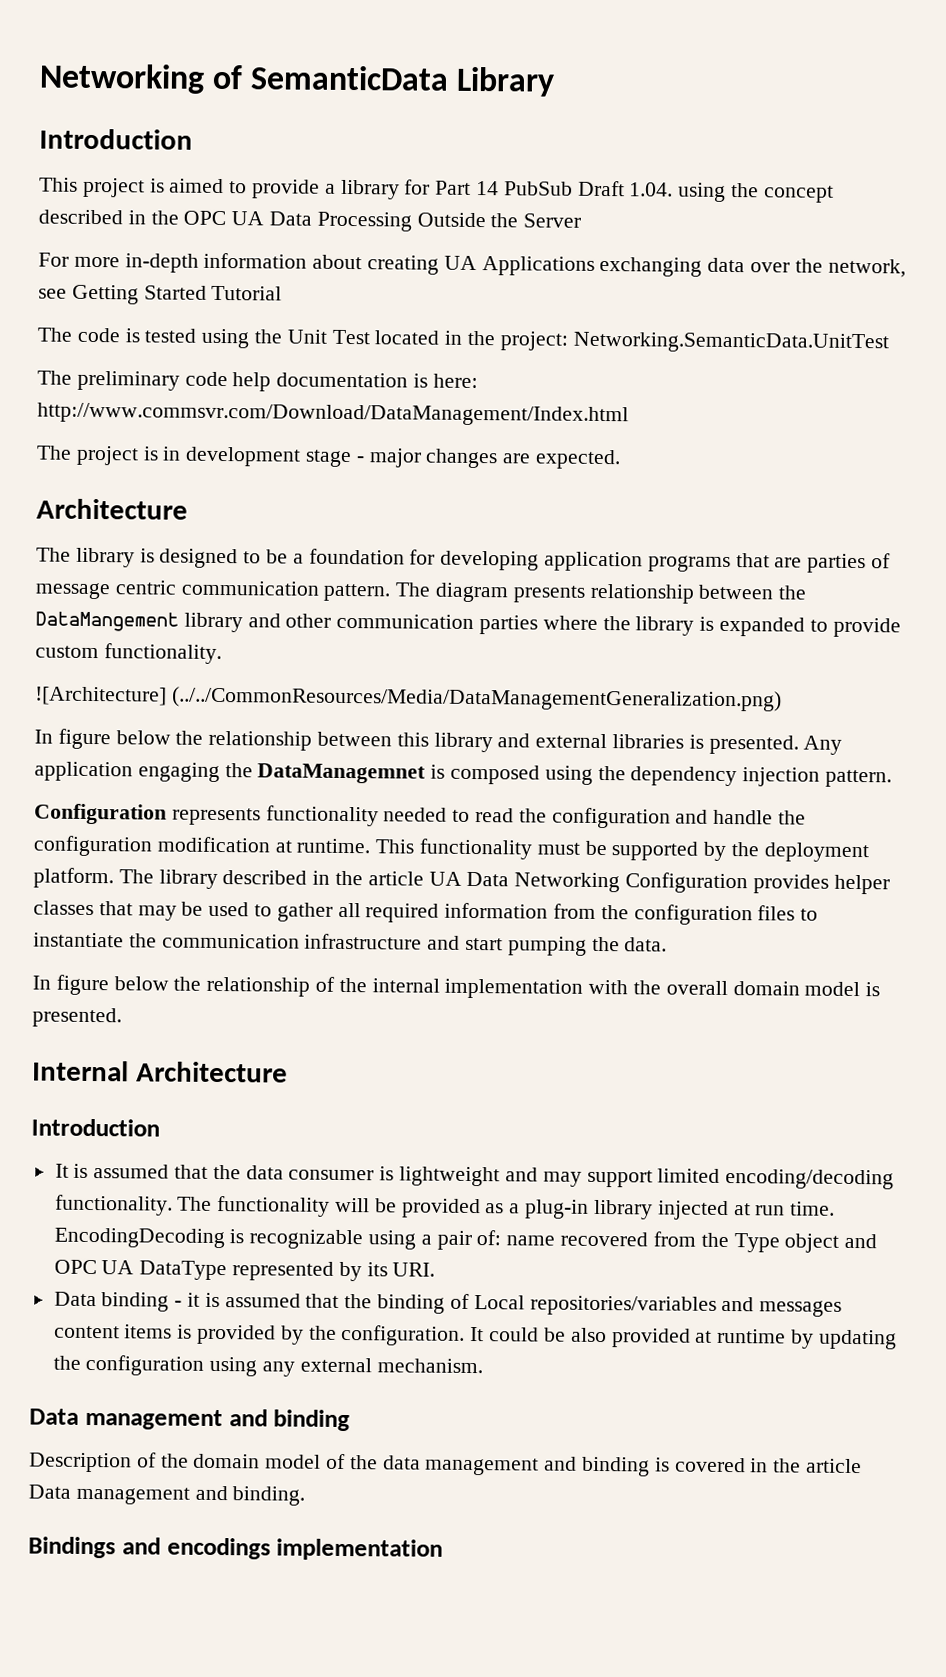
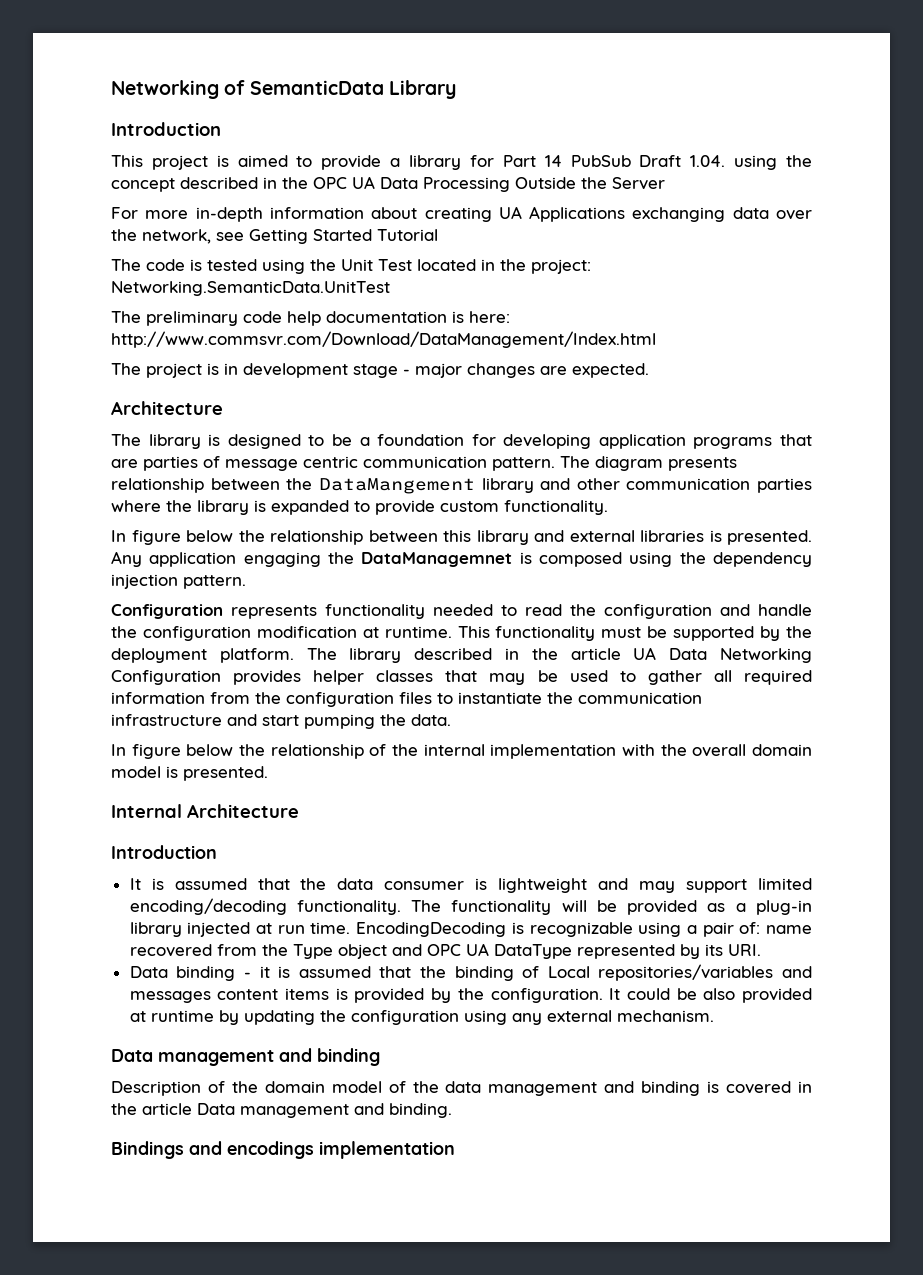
[35,686,782,712] // ![Architecture] (../../CommonResources/Media/DataManagementGeneralization.png) -> (608, 507) none

